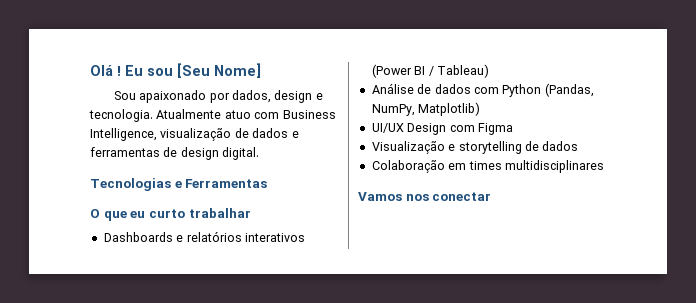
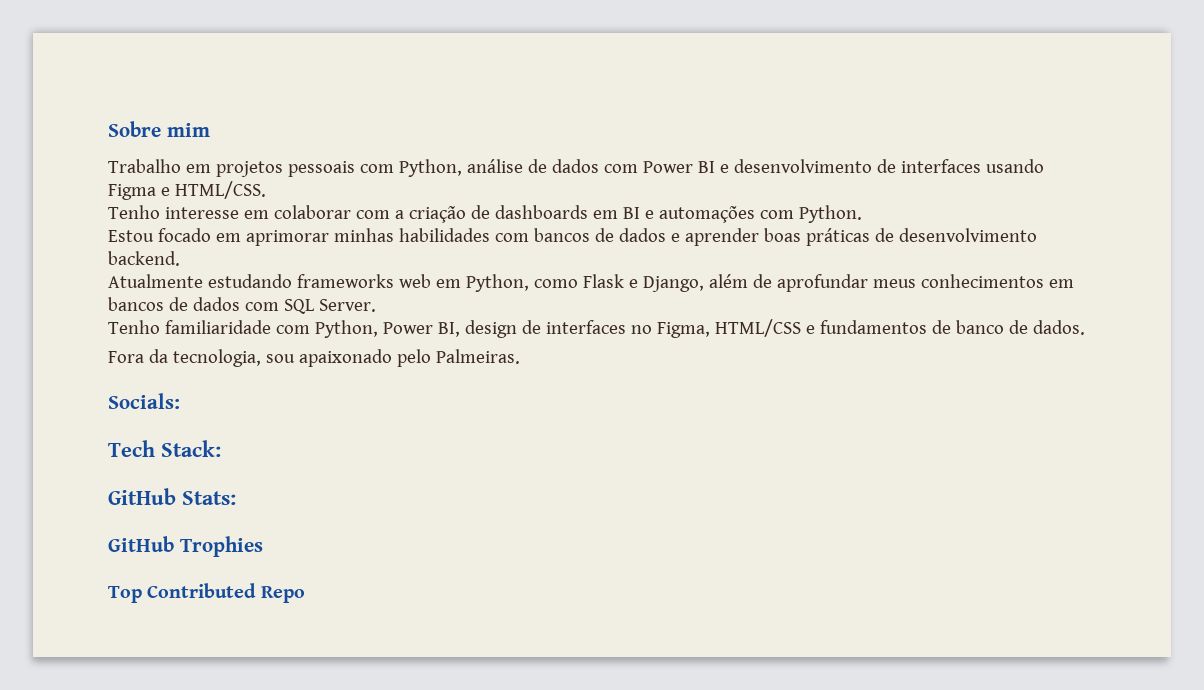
[90,63,261,78] [113,90,323,103] [89,109,336,122] [90,128,299,141] [90,147,260,160] [90,178,268,191] [90,208,251,221] [103,231,305,242] [371,64,489,78] [371,83,594,97] [371,102,481,116] [371,123,513,135] [371,141,579,154] [371,160,604,173] [358,192,492,201] Olá ! Eu sou [Seu Nome] // Sou apaixonado por dados, design e tecnologia. Atualmente atuo com Business Intelligence, visualização de dados e ferramentas de design digital. // Tecnologias e Ferramentas // O que eu curto trabalhar // Dashboards e relatórios interativos (Power BI / Tableau) // Análise de dados com Python (Pandas, NumPy, Matplotlib) // UI/UX Design com Figma // Visualização e storytelling de dados // Colaboração em times multidisciplinares // Vamos nos conectar -> [108,121,210,137] [108,159,1044,177] [108,181,266,200] [108,205,862,223] [108,228,1037,246] [108,251,180,266] [108,274,1074,292] [108,297,376,314] [108,319,1085,338] [108,349,520,367] [108,393,180,409] [108,440,221,457] [108,488,236,505] [108,536,263,557] [108,583,305,603] Sobre mim // Trabalho em projetos pessoais com Python, análise de dados com Power BI e desenvolvimento de interfaces usando Figma e HTML/CSS. // Tenho interesse em colaborar com a criação de dashboards em BI e automações com Python. // Estou focado em aprimorar minhas habilidades com bancos de dados e aprender boas práticas de desenvolvimento backend. // Atualmente estudando frameworks web em Python, como Flask e Django, além de aprofundar meus conhecimentos em bancos de dados com SQL Server. // Tenho familiaridade com Python, Power BI, design de interfaces no Figma, HTML/CSS e fundamentos de banco de dados. // Fora da tecnologia, sou apaixonado pelo Palmeiras. // Socials: // Tech Stack: // GitHub Stats: // GitHub Trophies // Top Contributed Repo

